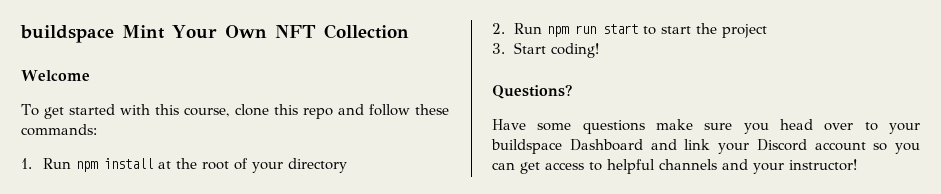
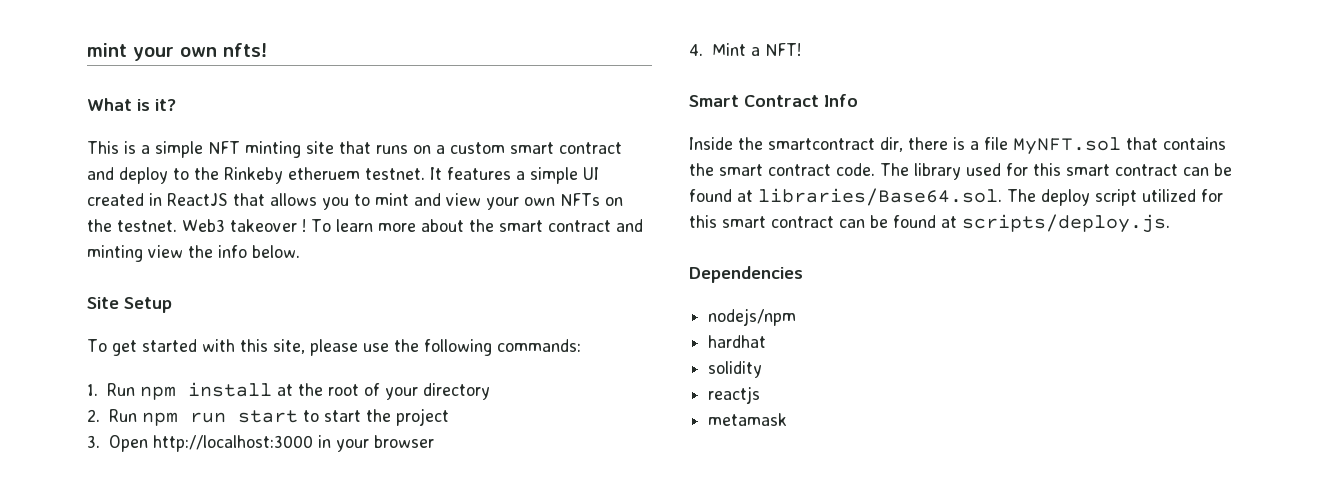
[20,24,409,43] [21,70,90,81] buildspace Mint Your Own NFT Collection // Welcome -> [87,43,267,61] [87,98,176,111] [87,141,622,158] [87,167,599,184] [87,193,623,210] [87,219,643,232] [87,245,300,262] [87,297,172,313] mint your own nfts! // What is it? // This is a simple NFT minting site that runs on a custom smart contract and deploy to the Rinkeby etheruem testnet. It features a simple UI created in ReactJS that allows you to mint and view your own NFTs on the testnet. Web3 takeover ! To learn more about the smart contract and minting view the info below. // Site Setup
[184,104,449,119] course, clone this repo and follow these -> [272,339,492,356] site, please use the following
[513,42,599,58] [492,84,572,99] [492,119,920,134] [491,139,920,154] [492,159,857,174] Start coding! // Questions? // Have some questions make sure you head over to your buildspace Dashboard and link your Discord account so you can get access to helpful channels and your instructor! -> [108,435,434,452] [689,43,801,56] [689,94,858,107] [689,137,1226,155] [689,163,1232,180] [689,188,1223,206] [689,214,1170,233] [689,266,803,283] [708,308,797,326] [708,335,767,348] [708,361,763,378] [708,386,761,404] [708,413,788,426] Open http://localhost:3000 in your browser // 4. Mint a NFT! // Smart Contract Info // Inside the smartcontract dir, there is a file MyNFT.sol that contains the smart contract code. The library used for this smart contract can be found at libraries/Base64.sol. The deploy script utilized for this smart contract can be found at scripts/deploy.js. // Dependencies // nodejs/npm // hardhat // solidity // reactjs // metamask

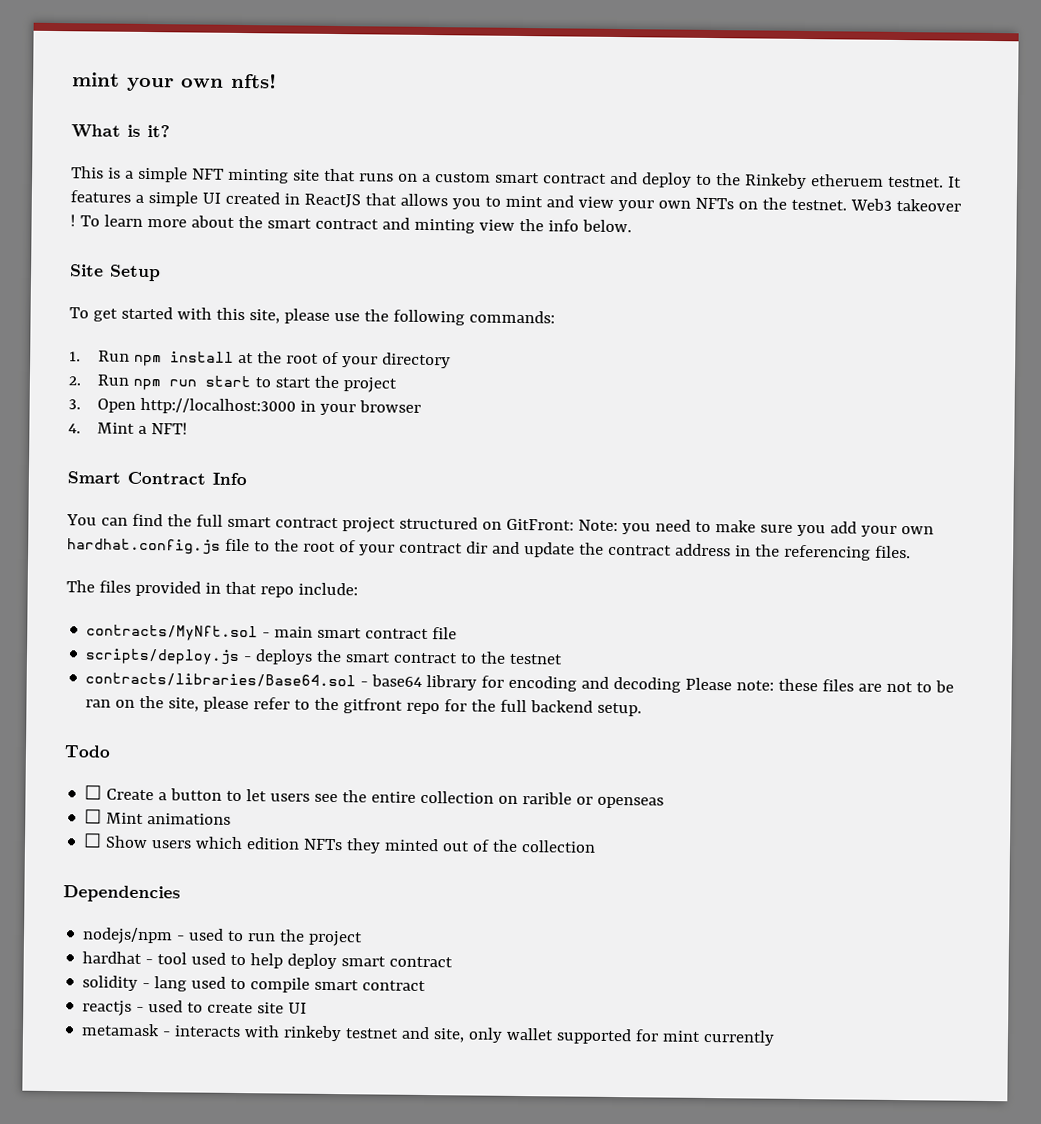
[689,137,1226,155] [689,163,1232,180] [689,188,1223,206] [689,214,1170,233] [689,266,803,283] [708,308,797,326] [708,335,767,348] [708,361,763,378] [708,386,761,404] [708,413,788,426] Inside the smartcontract dir, there is a file MyNFT.sol that contains the smart contract code. The library used for this smart contract can be found at libraries/Base64.sol. The deploy script utilized for this smart contract can be found at scripts/deploy.js. // Dependencies // nodejs/npm // hardhat // solidity // reactjs // metamask -> [66,513,934,537] [67,538,911,561] [66,580,358,598] [86,624,458,642] [85,648,564,666] [85,672,955,693] [85,695,643,717] [64,745,111,758] [84,785,665,809] [84,809,232,825] [83,833,597,854] [63,885,181,903] [82,927,364,947] [82,951,454,970] [82,975,427,993] [82,1000,308,1016] [81,1023,776,1046] You can find the full smart contract project structured on GitFront: Note: you need to make sure you add your own hardhat.config.js file to the root of your contract dir and update the contract address in the referencing files. // The files provided in that repo include: // contracts/MyNft.sol - main smart contract file // scripts/deploy.js - deploys the smart contract to the testnet // contracts/libraries/Base64.sol - base64 library for encoding and decoding Please note: these files are not to be ran on the site, please refer to the gitfront repo for the full backend setup. // Todo // ☐ Create a button to let users see the entire collection on rarible or openseas // ☐ Mint animations // ☐ Show users which edition NFTs they minted out of the collection // Dependencies // nodejs/npm - used to run the project // hardhat - tool used to help deploy smart contract // solidity - lang used to compile smart contract // reactjs - used to create site UI // metamask - interacts with rinkeby testnet and site, only wallet supported for mint currently

